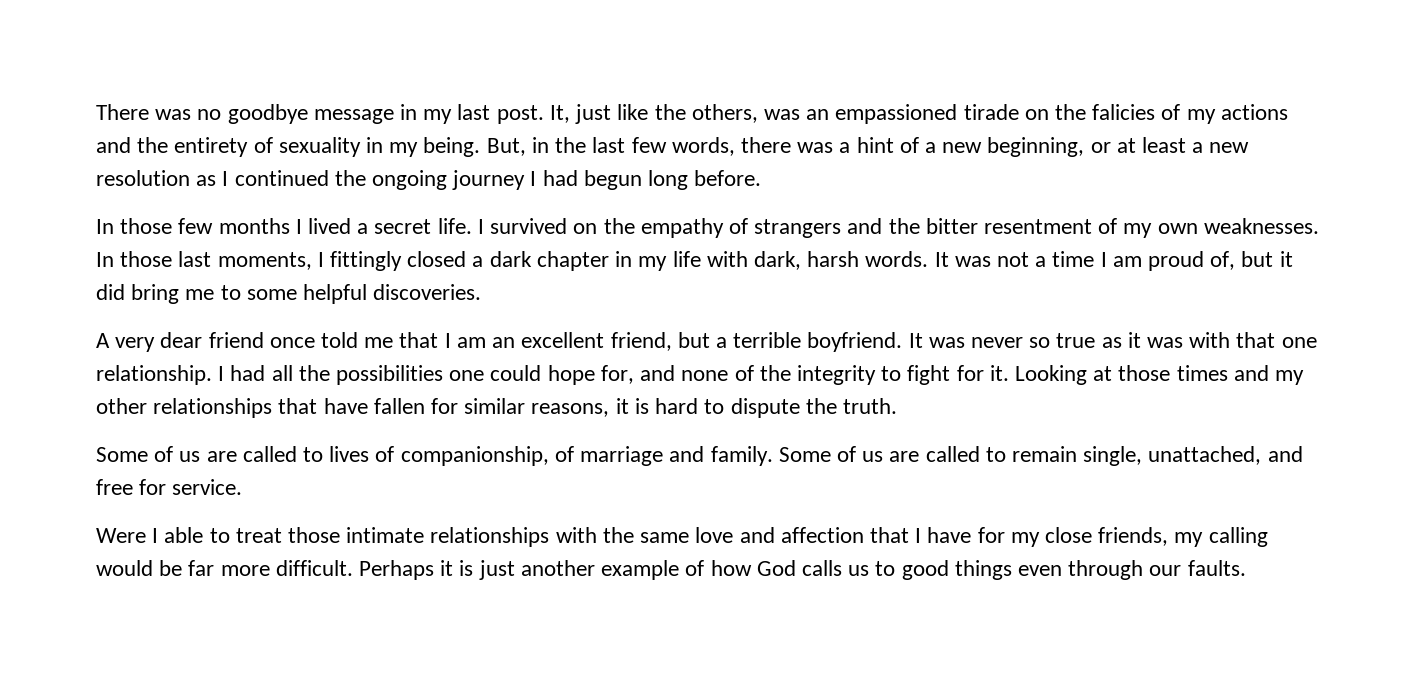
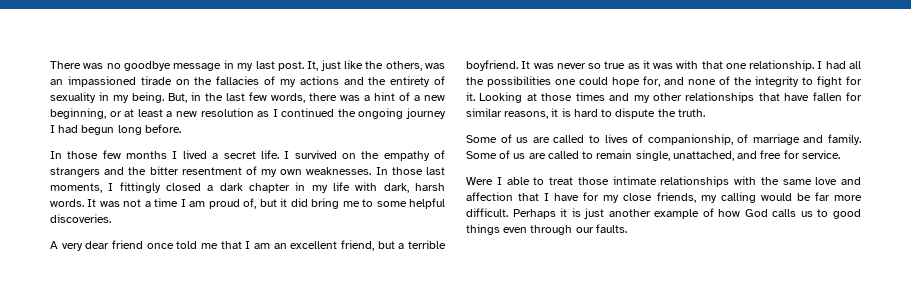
[835,104,958,124] empassioned -> [67,76,136,87] impassioned
[1092,104,1156,120] falicies -> [216,76,260,85] fallacies

